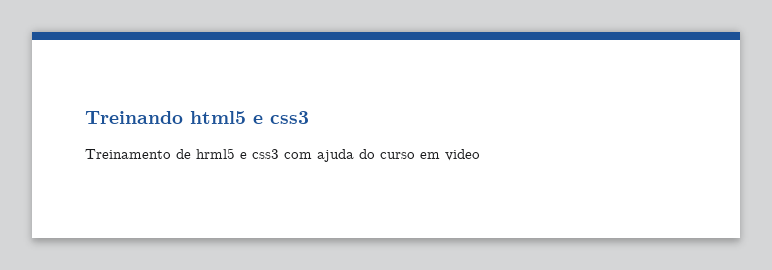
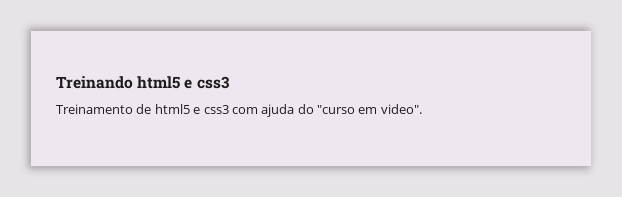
[196,148,235,159] hrml5 -> [154,104,190,114] html5
[380,149,480,161] curso em video -> [317,104,422,114] "curso em video".

